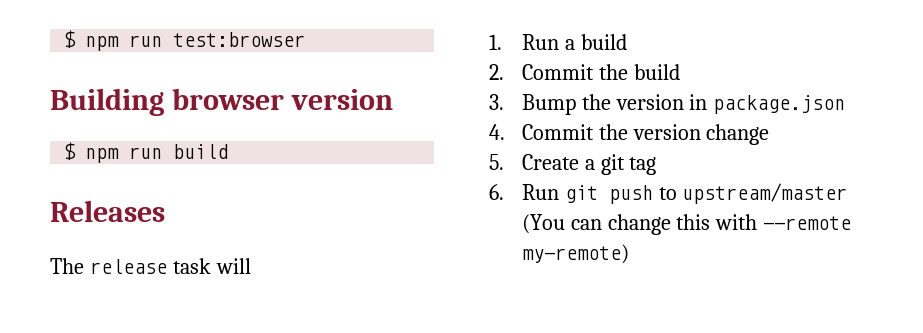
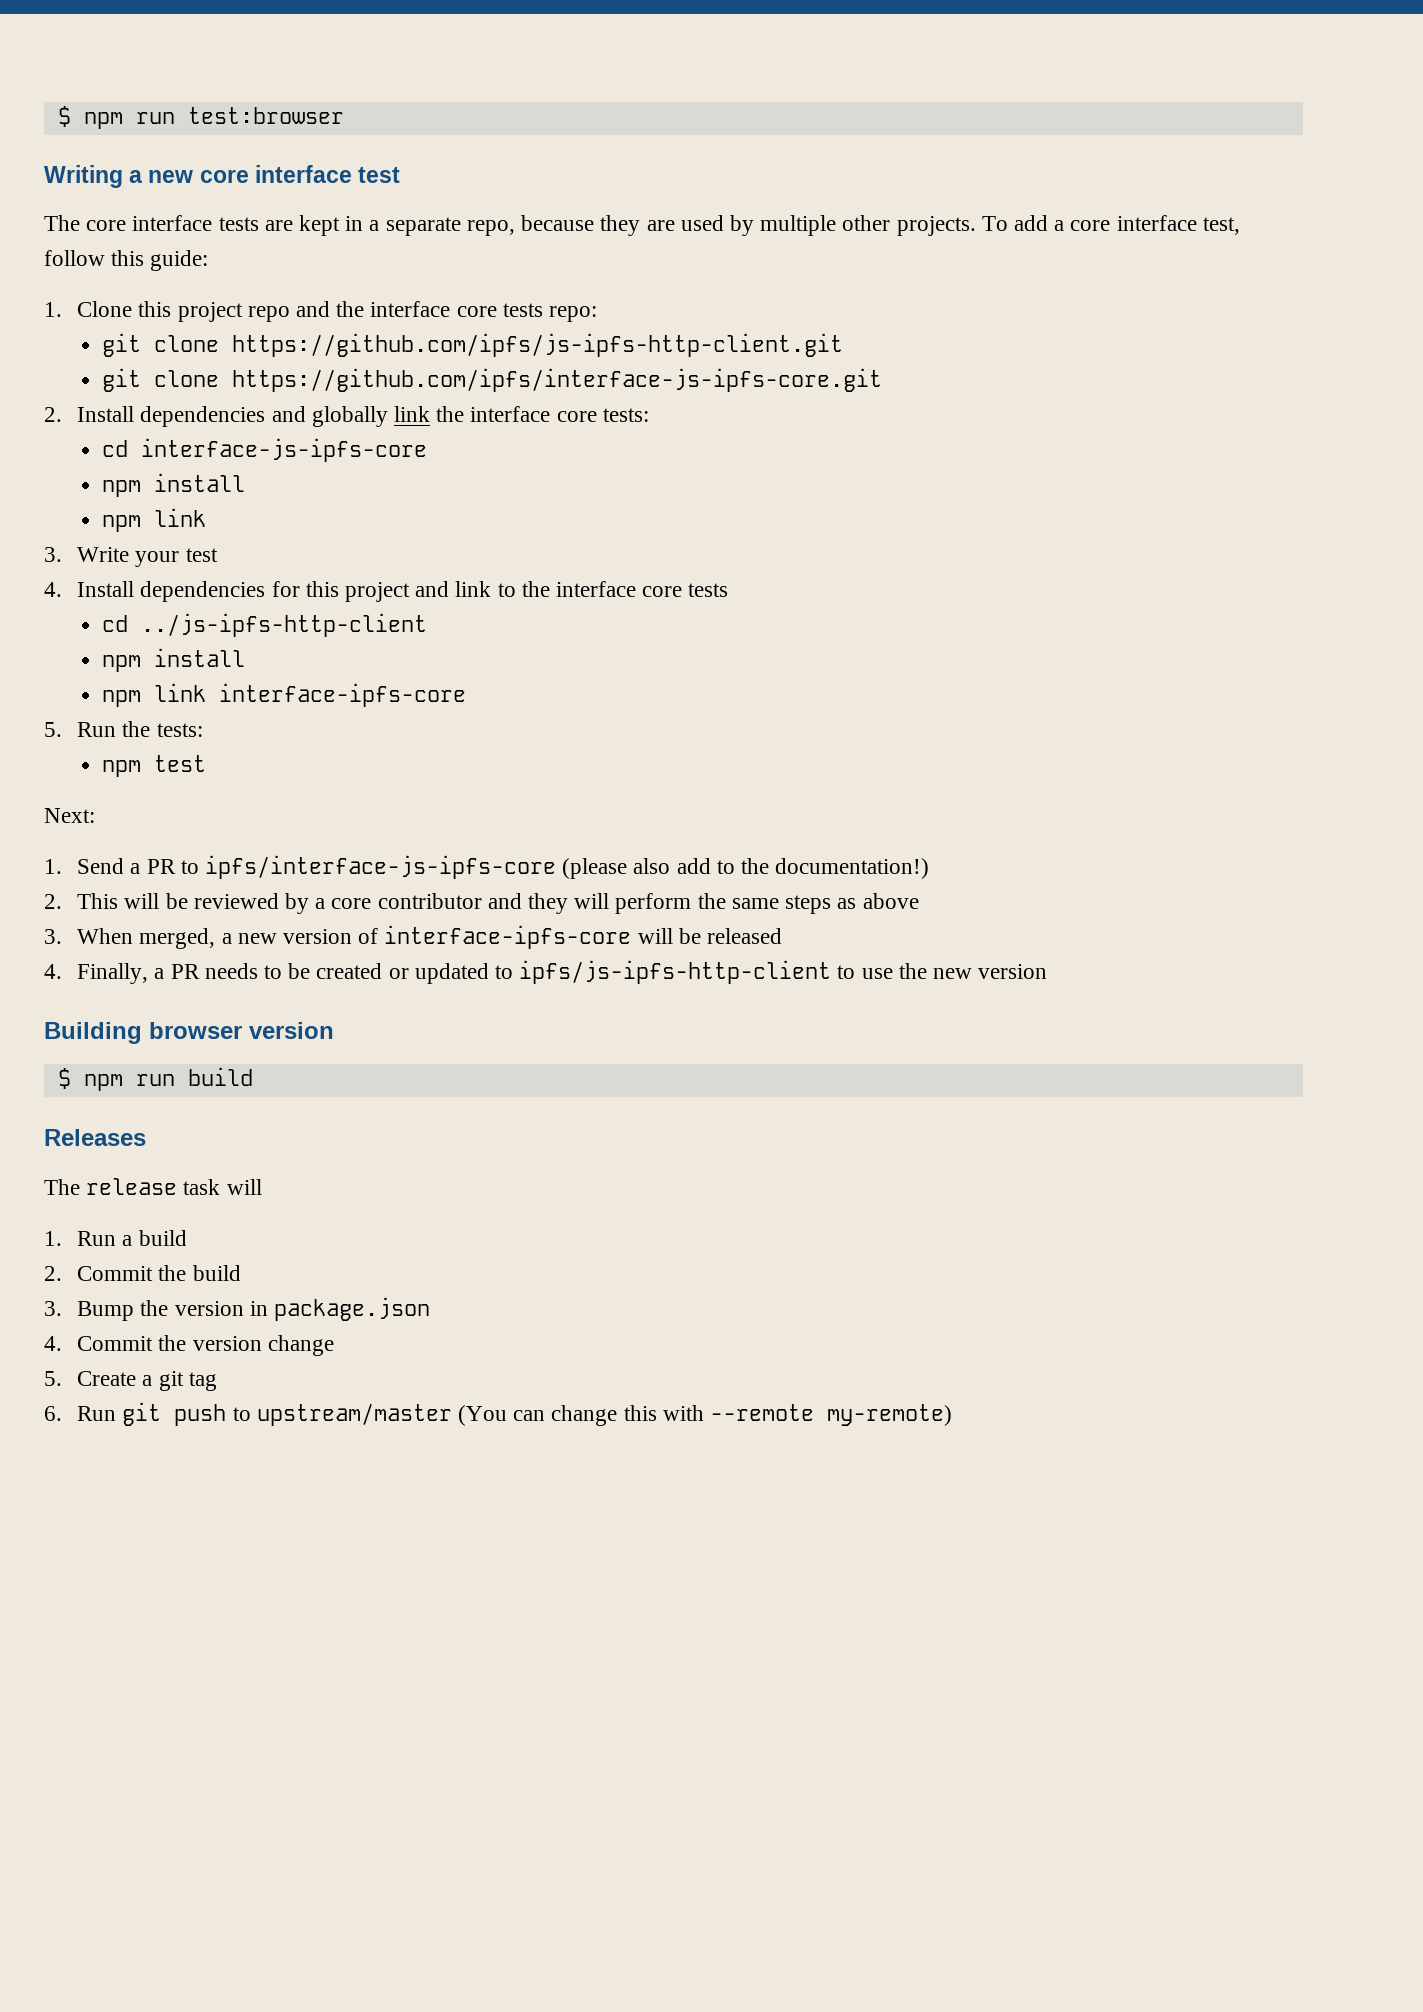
(306, 39) none -> [44,165,401,188] [44,215,1240,236] [44,250,209,271] [44,301,598,322] [102,333,844,357] [102,368,883,392] [44,406,649,427] [102,438,428,462] [102,473,246,497] [102,508,207,532] [44,547,218,567] [44,581,729,602] [102,613,428,637] [102,648,246,672] [102,683,467,707] [44,721,203,737] [102,755,207,777] [44,808,95,823] [44,855,930,879] [44,893,919,914] [44,925,783,949] [44,960,1048,984] // Writing a new core interface test // The core interface tests are kept in a separate repo, because they are used by multiple other projects. To add a core interface test, follow this guide: // 1. Clone this project repo and the interface core tests repo: // git clone https://github.com/ipfs/js-ipfs-http-client.git // git clone https://github.com/ipfs/interface-js-ipfs-core.git // 2. Install dependencies and globally link the interface core tests: // cd interface-js-ipfs-core // npm install // npm link // 3. Write your test // 4. Install dependencies for this project and link to the interface core tests // cd ../js-ipfs-http-client // npm install // npm link interface-ipfs-core // 5. Run the tests: // npm test // Next: // 1. Send a PR to ipfs/interface-js-ipfs-core (please also add to the documentation!) // 2. This will be reviewed by a core contributor and they will perform the same steps as above // 3. When merged, a new version of interface-ipfs-core will be released // 4. Finally, a PR needs to be created or updated to ipfs/js-ipfs-http-client to use the new version

